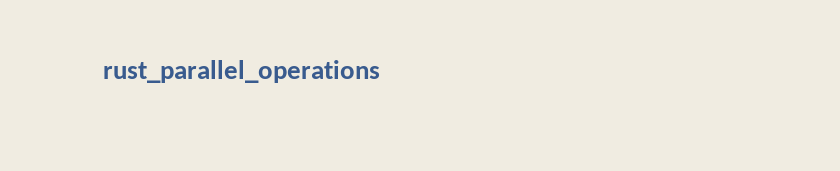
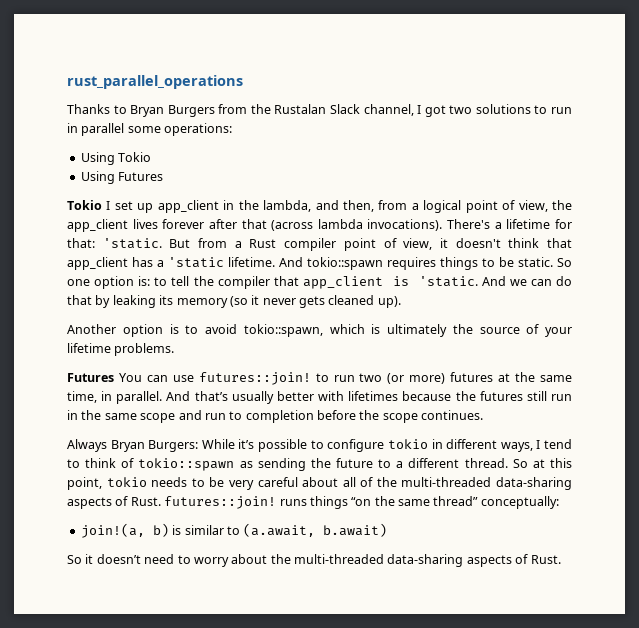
(380, 71) none -> [67,104,572,117] [67,123,233,136] [80,152,152,165] [80,171,164,184] [67,200,572,213] [67,219,572,232] [67,238,572,251] [67,257,572,270] [67,276,573,289] [67,295,401,308] [67,324,572,337] [67,343,175,356] [67,372,572,385] [67,391,572,404] [67,410,484,423] [67,439,573,452] [67,458,573,471] [67,477,572,490] [67,496,559,509] [80,523,388,538] [67,554,561,567] // Thanks to Bryan Burgers from the Rustalan Slack channel, I got two solutions to run in parallel some operations: // Using Tokio // Using Futures // Tokio I set up app_client in the lambda, and then, from a logical point of view, the app_client lives forever after that (across lambda invocations). There's a lifetime for that: 'static. But from a Rust compiler point of view, it doesn't think that app_client has a 'static lifetime. And tokio::spawn requires things to be static. So one option is: to tell the compiler that app_client is 'static. And we can do that by leaking its memory (so it never gets cleaned up). // Another option is to avoid tokio::spawn, which is ultimately the source of your lifetime problems. // Futures You can use futures::join! to run two (or more) futures at the same time, in parallel. And that’s usually better with lifetimes because the futures still run in the same scope and run to completion before the scope continues. // Always Bryan Burgers: While it’s possible to configure tokio in different ways, I tend to think of tokio::spawn as sending the future to a different thread. So at this point, tokio needs to be very careful about all of the multi-threaded data-sharing aspects of Rust. futures::join! runs things “on the same thread” conceptually: // join!(a, b) is similar to (a.await, b.await) // So it doesn’t need to worry about the multi-threaded data-sharing aspects of Rust.

